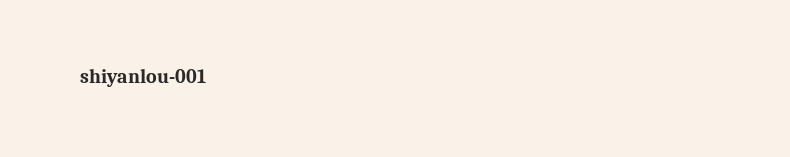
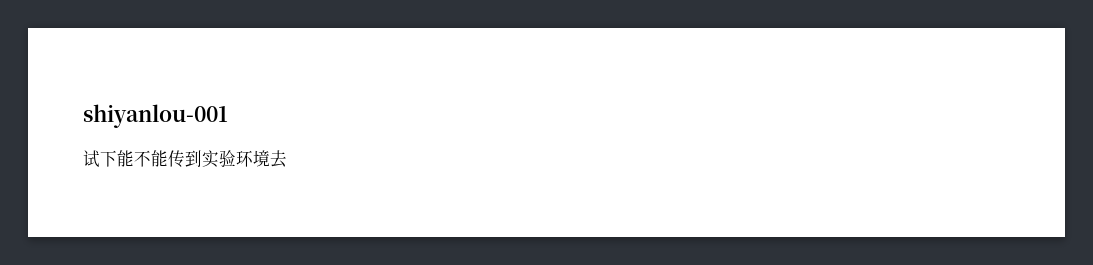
(206, 77) none -> [83,150,287,168] // 试下能不能传到实验环境去

